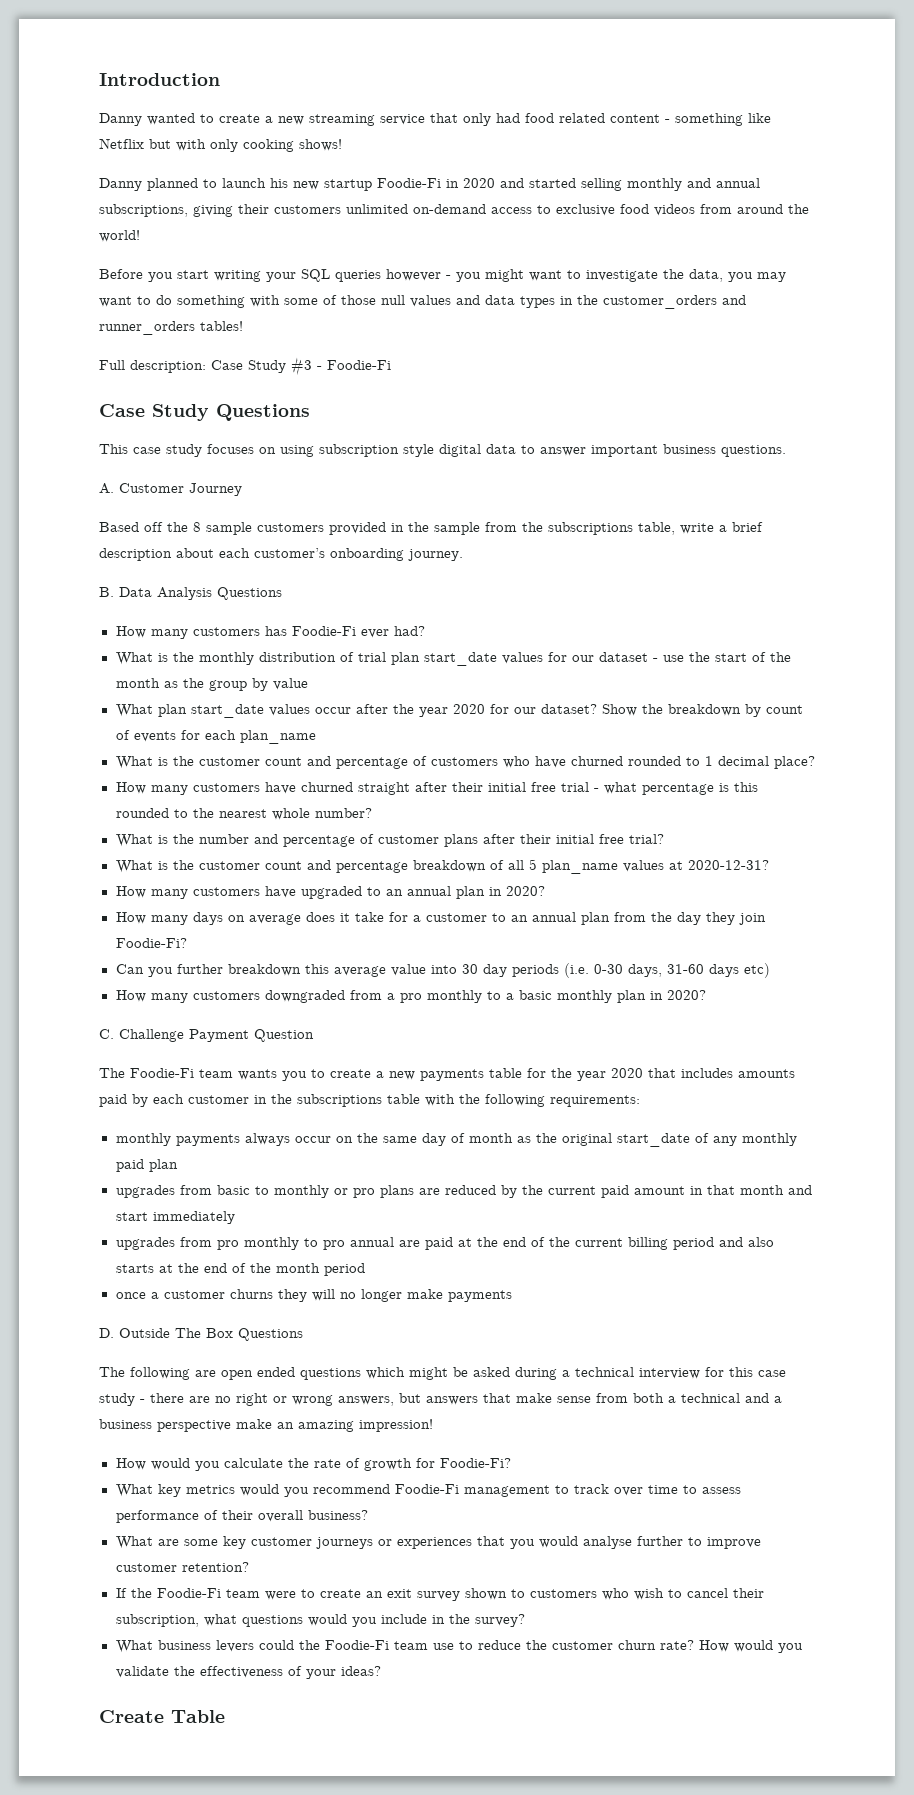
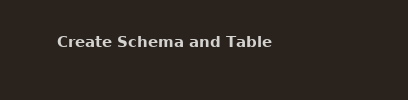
[99,73,220,86] [99,113,771,126] [99,138,342,152] [99,178,760,191] [99,204,809,217] [99,230,140,242] [99,269,786,282] [99,295,746,309] [99,321,243,335] [99,357,391,376] [99,404,310,421] [99,444,786,457] [99,483,242,496] [99,522,763,535] [99,548,463,561] [99,587,282,600] [115,626,425,639] [115,652,791,666] [115,678,308,691] [115,704,803,718] [115,730,316,744] [115,756,815,769] [115,782,758,795] [115,808,372,820] [115,834,664,847] [115,859,769,874] [115,886,545,899] [115,912,766,925] [115,938,187,948] [115,963,770,978] [115,990,706,1003] [99,1029,314,1042] [99,1068,795,1081] [99,1094,640,1107] [115,1133,797,1147] [115,1159,178,1172] [115,1185,812,1198] [115,1211,235,1224] [115,1237,774,1250] [115,1263,365,1276] [115,1289,512,1302] [99,1328,303,1341] [99,1367,786,1380] [99,1393,782,1406] [99,1419,433,1432] [115,1458,511,1471] [115,1484,741,1497] [115,1510,368,1523] [115,1536,761,1549] [115,1562,249,1572] [115,1588,764,1601] [115,1614,525,1627] [115,1640,803,1653] [115,1666,381,1679] [99,1710,164,1723] Introduction // Danny wanted to create a new streaming service that only had food related content - something like Netflix but with only cooking shows! // Danny planned to launch his new startup Foodie-Fi in 2020 and started selling monthly and annual subscriptions, giving their customers unlimited on-demand access to exclusive food videos from around the world! // Before you start writing your SQL queries however - you might want to investigate the data, you may want to do something with some of those null values and data types in the customer_orders and runner_orders tables! // Full description: Case Study #3 - Foodie-Fi // Case Study Questions // This case study focuses on using subscription style digital data to answer important business questions. // A. Customer Journey // Based off the 8 sample customers provided in the sample from the subscriptions table, write a brief description about each customer’s onboarding journey. // B. Data Analysis Questions // How many customers has Foodie-Fi ever had? // What is the monthly distribution of trial plan start_date values for our dataset - use the start of the month as the group by value // What plan start_date values occur after the year 2020 for our dataset? Show the breakdown by count of events for each plan_name // What is the customer count and percentage of customers who have churned rounded to 1 decimal place? // How many customers have churned straight after their initial free trial - what percentage is this rounded to the nearest whole number? // What is the number and percentage of customer plans after their initial free trial? // What is the customer count and percentage breakdown of all 5 plan_name values at 2020-12-31? // How many customers have upgraded to an annual plan in 2020? // How many days on average does it take for a customer to an annual plan from the day they join Foodie-Fi? // Can you further breakdown this average value into 30 day periods (i.e. 0-30 days, 31-60 days etc) // How many customers downgraded from a pro monthly to a basic monthly plan in 2020? // C. Challenge Payment Question // The Foodie-Fi team wants you to create a new payments table for the year 2020 that includes amounts paid by each customer in the subscriptions table with the following requirements: // monthly payments always occur on the same day of month as the original start_date of any monthly paid plan // upgrades from basic to monthly or pro plans are reduced by the current paid amount in that month and start immediately // upgrades from pro monthly to pro annual are paid at the end of the current billing period and also starts at the end of the month period // once a customer churns they will no longer make payments // D. Outside The Box Questions // The following are open ended questions which might be asked during a technical interview for this case study - there are no right or wrong answers, but answers that make sense from both a technical and a business perspective make an amazing impression! // How would you calculate the rate of growth for Foodie-Fi? // What key metrics would you recommend Foodie-Fi management to track over time to assess performance of their overall business? // What are some key customer journeys or experiences that you would analyse further to improve customer retention? // If the Foodie-Fi team were to create an exit survey shown to customers who wish to cancel their subscription, what questions would you include in the survey? // What business levers could the Foodie-Fi team use to reduce the customer churn rate? How would you validate the effectiveness of your ideas? // Create -> [57,36,221,47] Create Schema and

